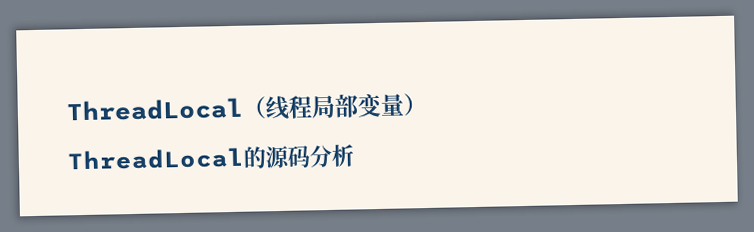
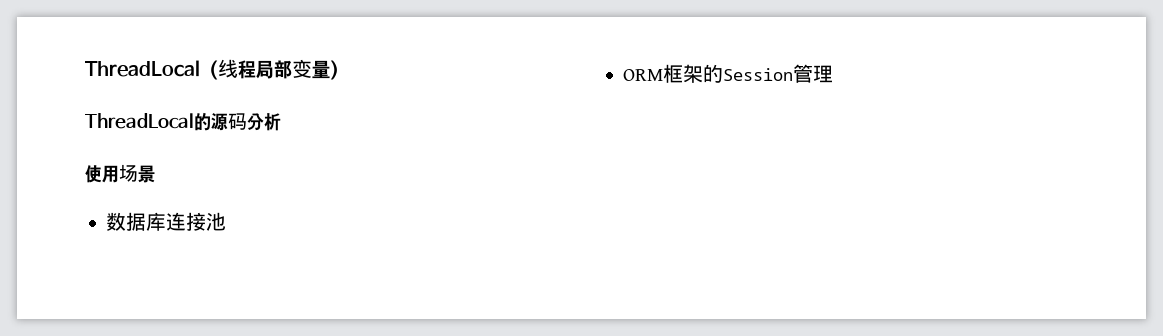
(355, 155) none -> [85,164,155,183] [106,212,227,231] [623,64,834,83] // 使用场景 // 数据库连接池 // ORM框架的Session管理

